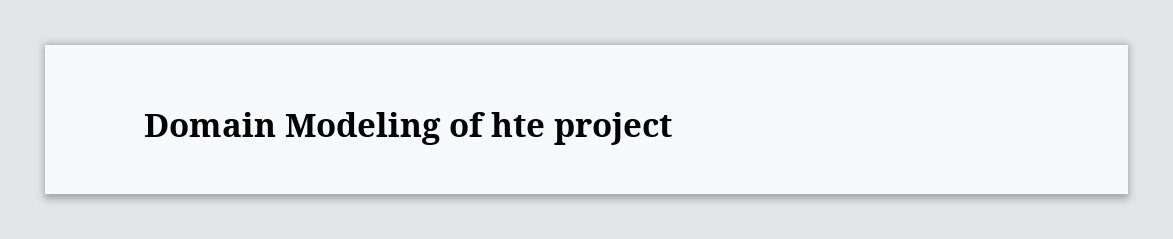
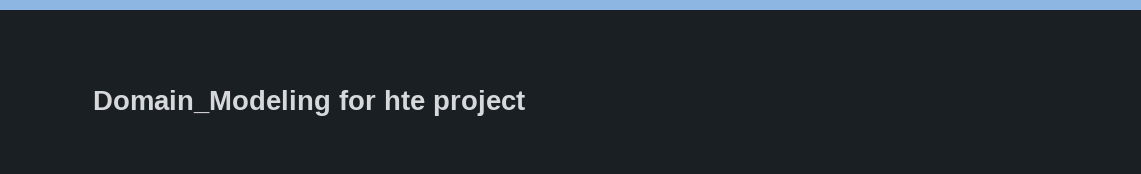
[144,112,485,145] Domain Modeling of -> [93,90,376,116] Domain_Modeling for

